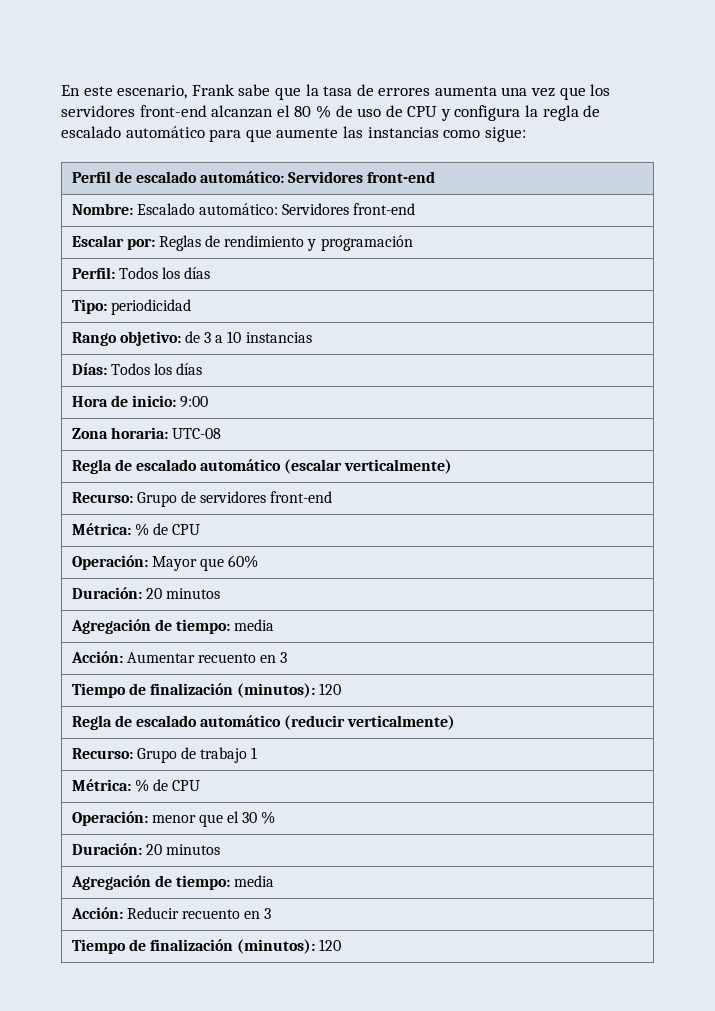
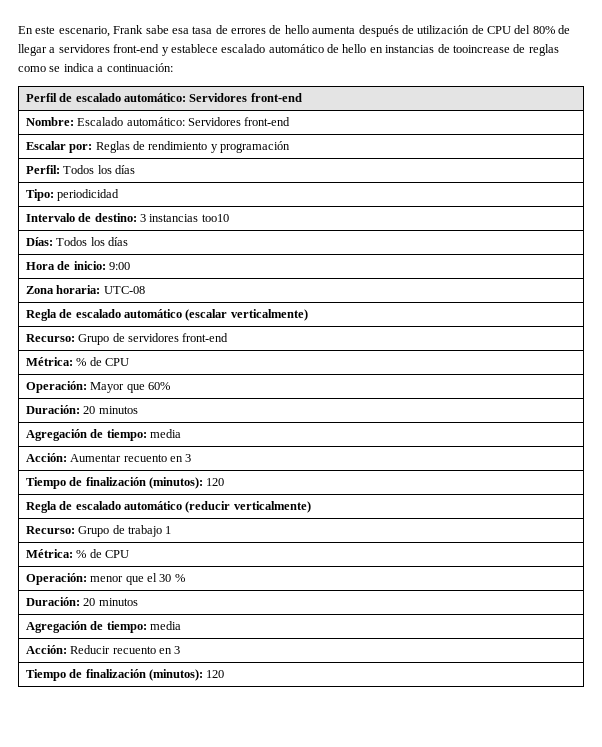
[274,84,319,100] que la -> [171,28,189,34] esa
[434,84,611,100] [61,105,601,121] [61,126,526,142] aumenta una vez que los servidores front-end alcanzan el 80 % de uso de CPU y configura la regla de escalado automático para que aumente las instancias como sigue: -> [269,25,571,37] [18,44,559,56] [18,63,173,72] de hello aumenta después de utilización de CPU del 80% de llegar a servidores front-end y establece escalado automático de hello en instancias de tooincrease de reglas como se indica a continuación:
[71,331,312,346] Rango objetivo: de 3 a 10 instancias -> [25,213,229,222] Intervalo de destino: 3 instancias too10

